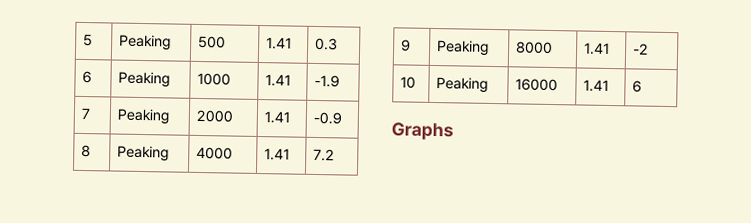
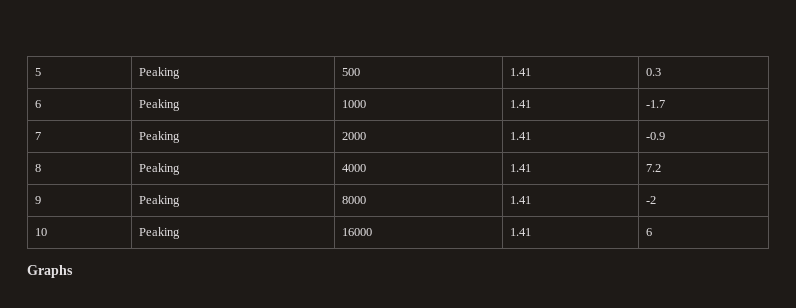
[313,74,340,88] -1.9 -> [646,100,666,108] -1.7

